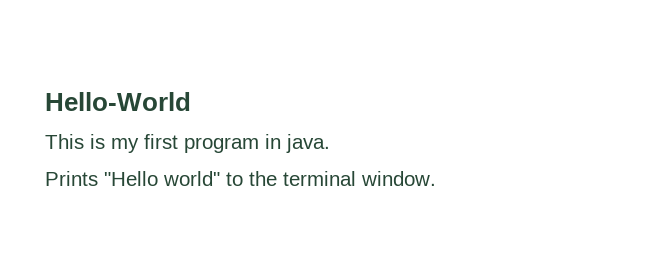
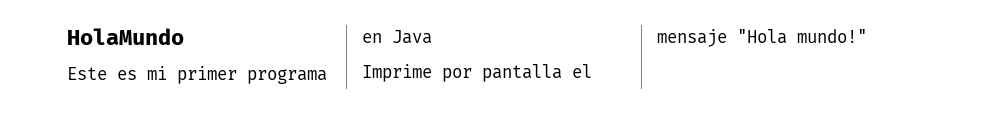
[45,92,191,111] [45,134,330,153] [45,171,436,186] Hello-World // This is my first program in java. // Prints "Hello world" to the terminal window. -> [67,28,184,45] [67,66,327,84] [362,30,432,44] [362,64,592,82] [657,29,867,47] HolaMundo // Este es mi primer programa en Java // Imprime por pantalla el mensaje "Hola mundo!"

